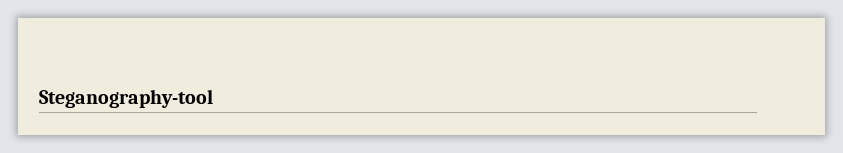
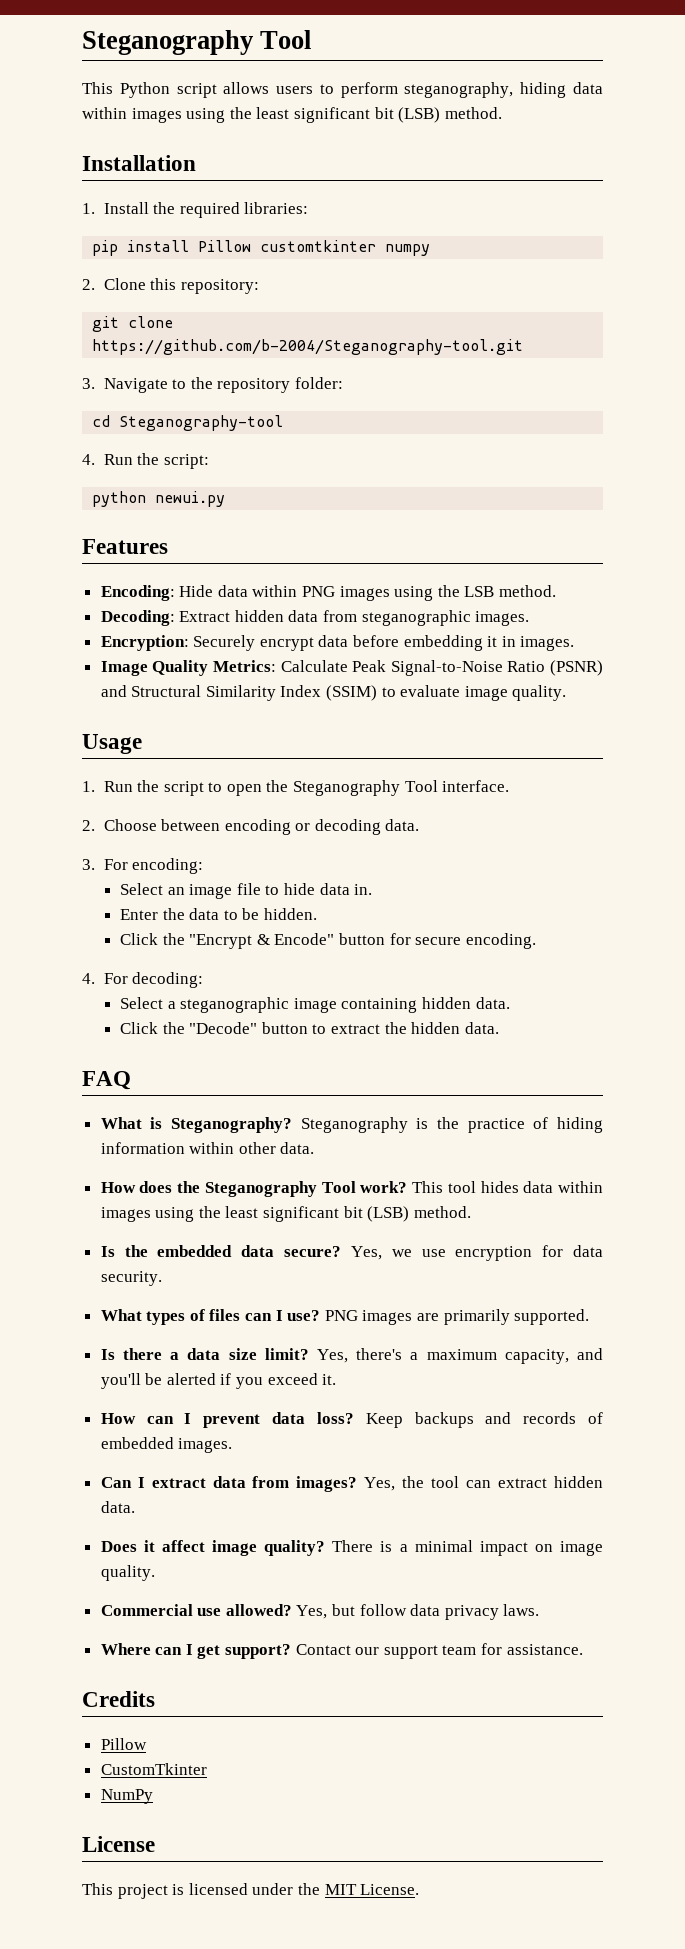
[39,89,213,108] Steganography-tool -> [82,30,312,55] [82,82,603,98] [82,107,502,123] [82,155,196,171] [82,202,309,218] [92,240,431,256] [82,278,259,294] [92,316,174,332] [92,339,524,355] [82,377,343,393] [92,415,284,431] [82,453,209,469] [92,491,226,507] [82,539,168,554] [100,585,557,601] [100,610,530,626] [100,635,575,651] [100,660,603,676] [100,685,567,701] [82,734,142,754] [82,780,510,796] [82,819,420,835] [82,858,204,874] [120,883,373,899] [120,908,317,920] [120,933,536,949] [82,972,204,988] [120,997,510,1013] [120,1022,499,1034] [82,1071,131,1090] [100,1117,604,1133] [100,1142,315,1154] [100,1181,604,1197] [100,1206,471,1222] [100,1245,603,1261] [100,1271,162,1286] [100,1309,590,1325] [100,1348,603,1364] [100,1373,337,1389] [100,1412,603,1428] [100,1437,233,1453] [100,1476,603,1492] [100,1501,135,1513] [100,1540,603,1556] [100,1565,155,1581] [100,1604,540,1620] [100,1643,583,1659] [82,1691,155,1707] [100,1738,147,1750] [100,1763,207,1775] [100,1789,153,1804] [82,1836,155,1852] [82,1883,420,1899] Steganography Tool // This Python script allows users to perform steganography, hiding data within images using the least significant bit (LSB) method. // Installation // 1. Install the required libraries: // pip install Pillow customtkinter numpy // 2. Clone this repository: // git clone https://github.com/b-2004/Steganography-tool.git // 3. Navigate to the repository folder: // cd Steganography-tool // 4. Run the script: // python newui.py // Features // Encoding: Hide data within PNG images using the LSB method. // Decoding: Extract hidden data from steganographic images. // Encryption: Securely encrypt data before embedding it in images. // Image Quality Metrics: Calculate Peak Signal-to-Noise Ratio (PSNR) and Structural Similarity Index (SSIM) to evaluate image quality. // Usage // 1. Run the script to open the Steganography Tool interface. // 2. Choose between encoding or decoding data. // 3. For encoding: // Select an image file to hide data in. // Enter the data to be hidden. // Click the "Encrypt & Encode" button for secure encoding. // 4. For decoding: // Select a steganographic image containing hidden data. // Click the "Decode" button to extract the hidden data. // FAQ // What is Steganography? Steganography is the practice of hiding information within other data. // How does the Steganography Tool work? This tool hides data within images using the least significant bit (LSB) method. // Is the embedded data secure? Yes, we use encryption for data security. // What types of files can I use? PNG images are primarily supported. // Is there a data size limit? Yes, there's a maximum capacity, and you'll be alerted if you exceed it. // How can I prevent data loss? Keep backups and records of embedded images. // Can I extract data from images? Yes, the tool can extract hidden data. // Does it affect image quality? There is a minimal impact on image quality. // Commercial use allowed? Yes, but follow data privacy laws. // Where can I get support? Contact our support team for assistance. // Credits // Pillow // CustomTkinter // NumPy // License // This project is licensed under the MIT License.

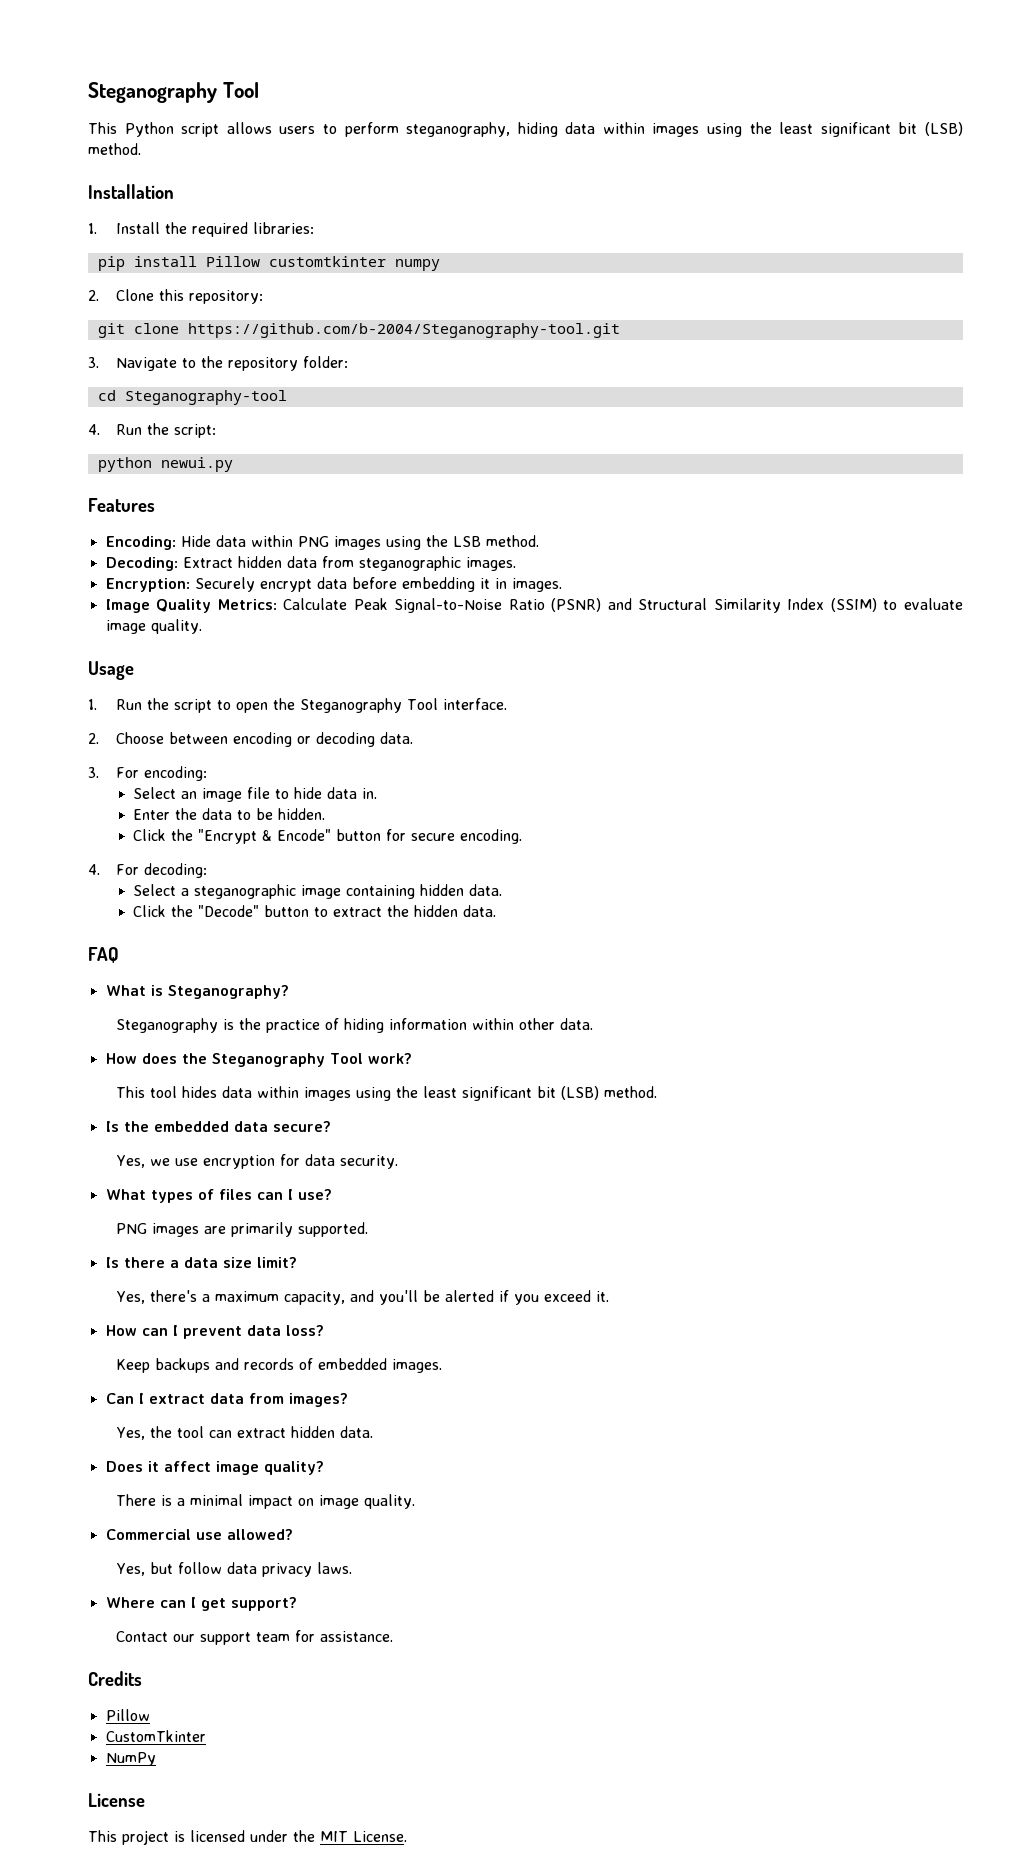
(293, 1125) none -> (289, 992) //
(408, 1187) none -> (412, 1058) //
(342, 1251) none -> (331, 1126) //
(321, 1315) none -> (332, 1194) //
(309, 1354) none -> (297, 1262) //
(354, 1418) none -> (324, 1330) //
(358, 1484) none -> (348, 1400) //
(326, 1548) none -> (324, 1468) //
(292, 1610) none -> (293, 1534) //
(292, 1651) none -> (297, 1604) //

